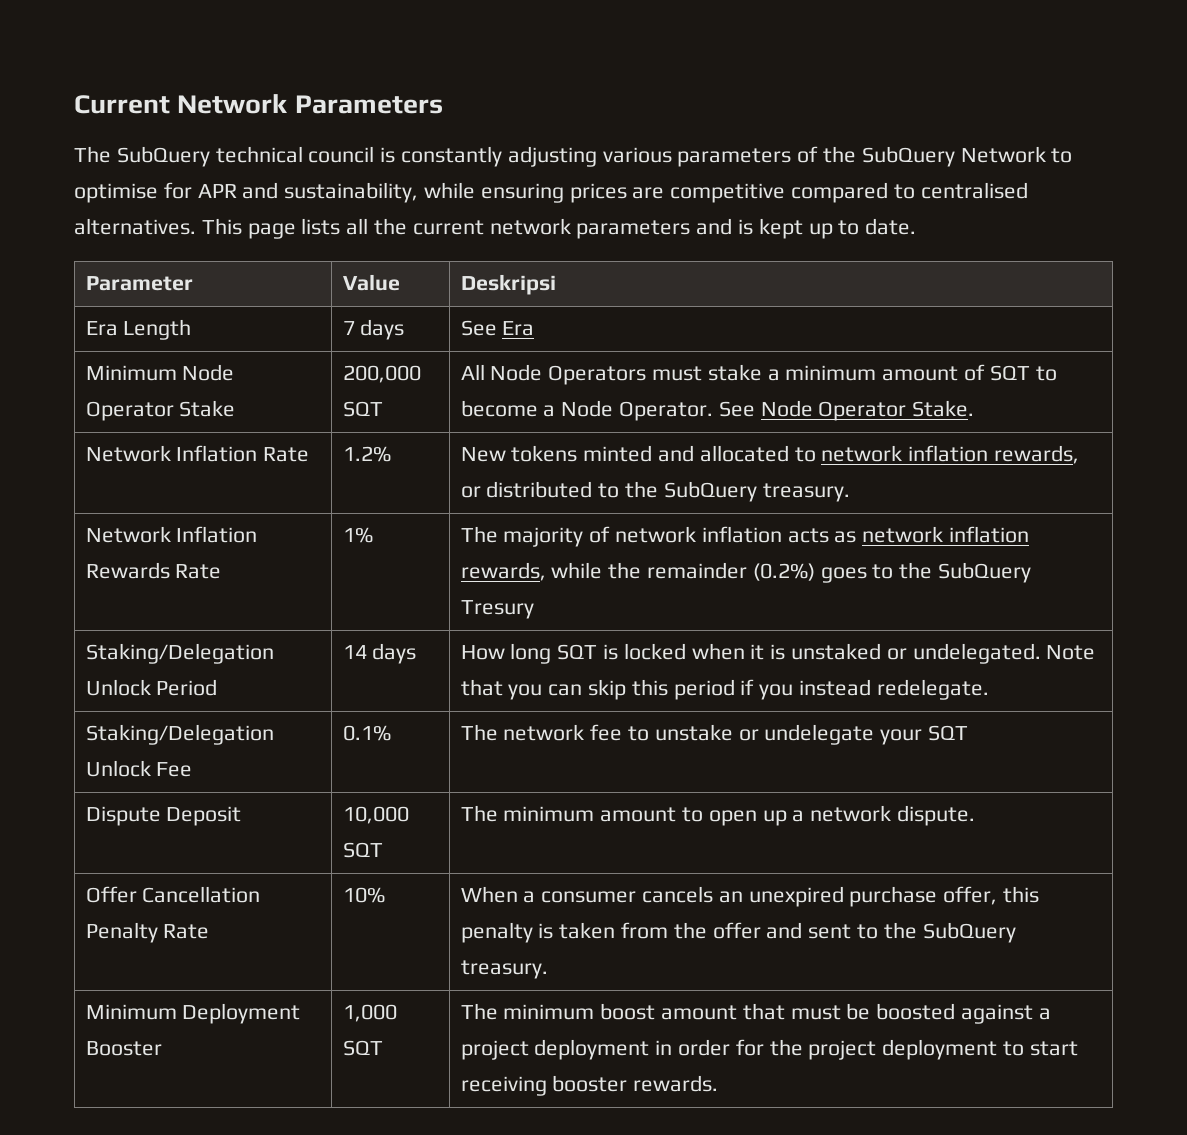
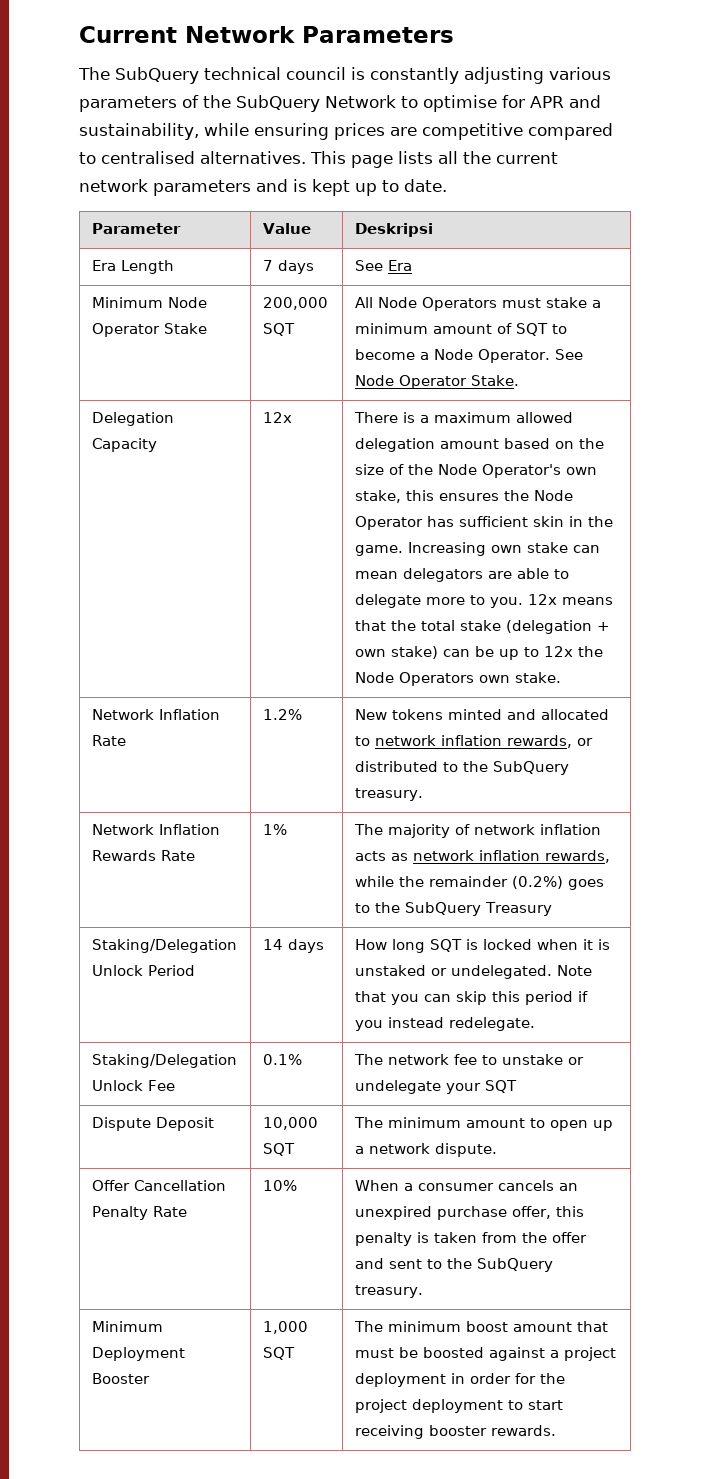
(975, 408) none -> [91,412,174,426] [91,438,157,452] [262,412,292,423] [353,412,573,423] [354,438,604,452] [354,464,597,478] [354,490,573,503] [354,516,613,530] [354,542,600,556] [354,568,569,582] [354,594,613,608] [354,620,610,634] [354,646,603,660] [354,672,561,686] // Delegation Capacity | 12x | There is a maximum allowed delegation amount based on the size of the Node Operator's own stake, this ensures the Node Operator has sufficient skin in the game. Increasing own stake can mean delegators are able to delegate more to you. 12x means that the total stake (delegation + own stake) can be up to 12x the Node Operators own stake.
[460,600,534,619] Tresury -> [484,902,552,916] Treasury

